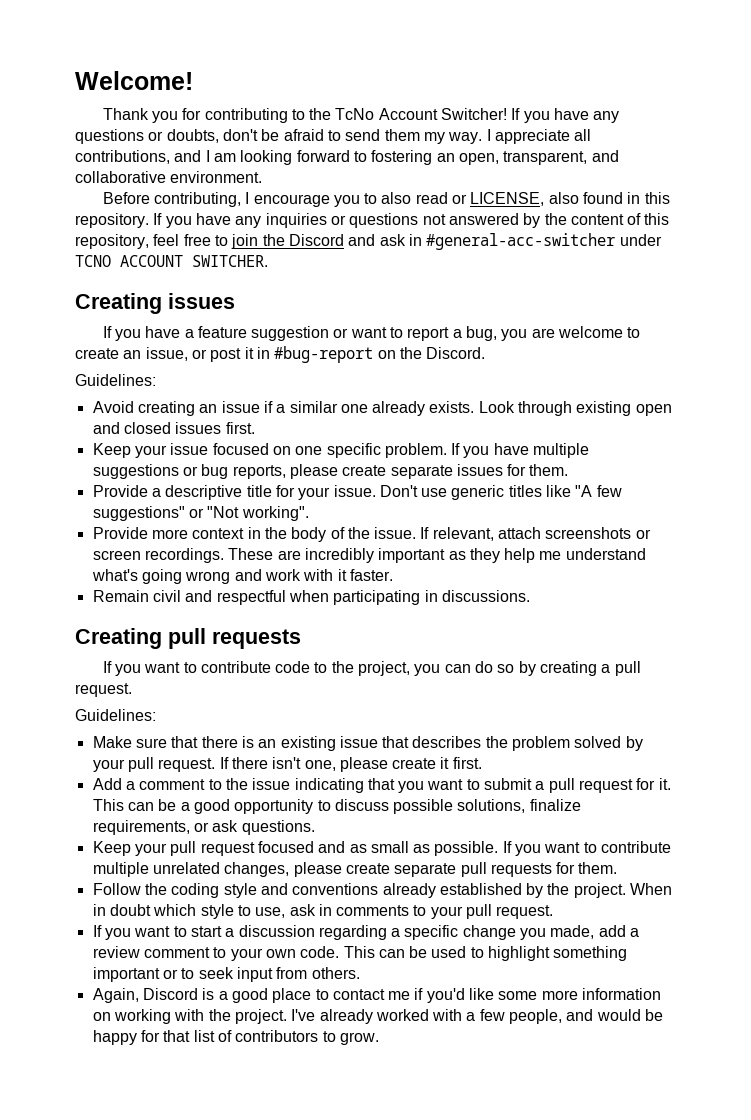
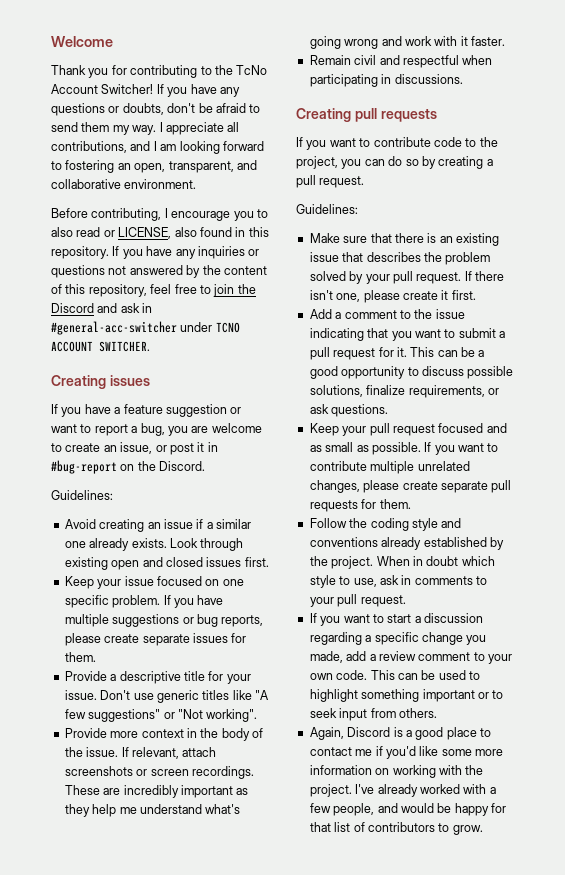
[75,71,193,90] Welcome! -> [51,36,113,47] Welcome

